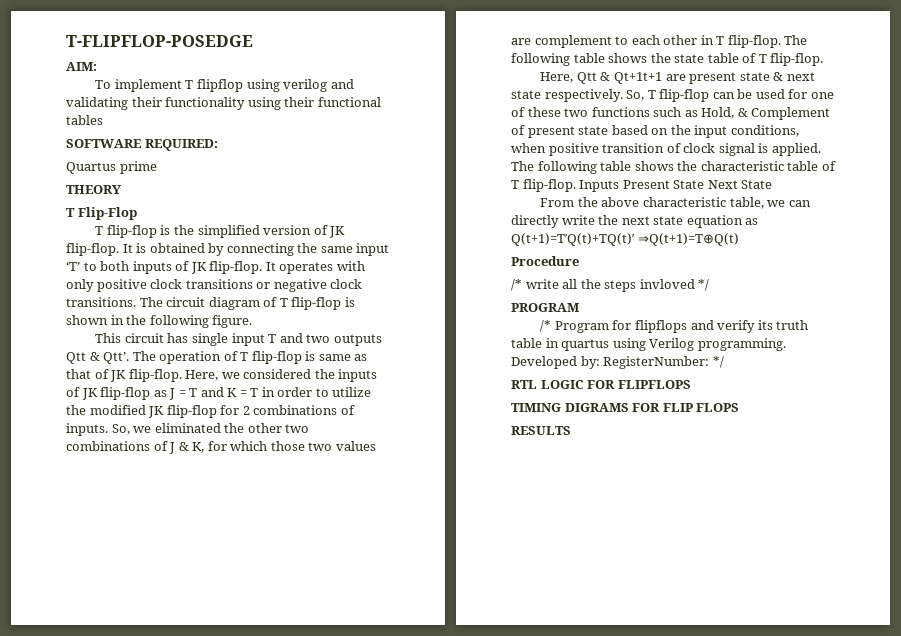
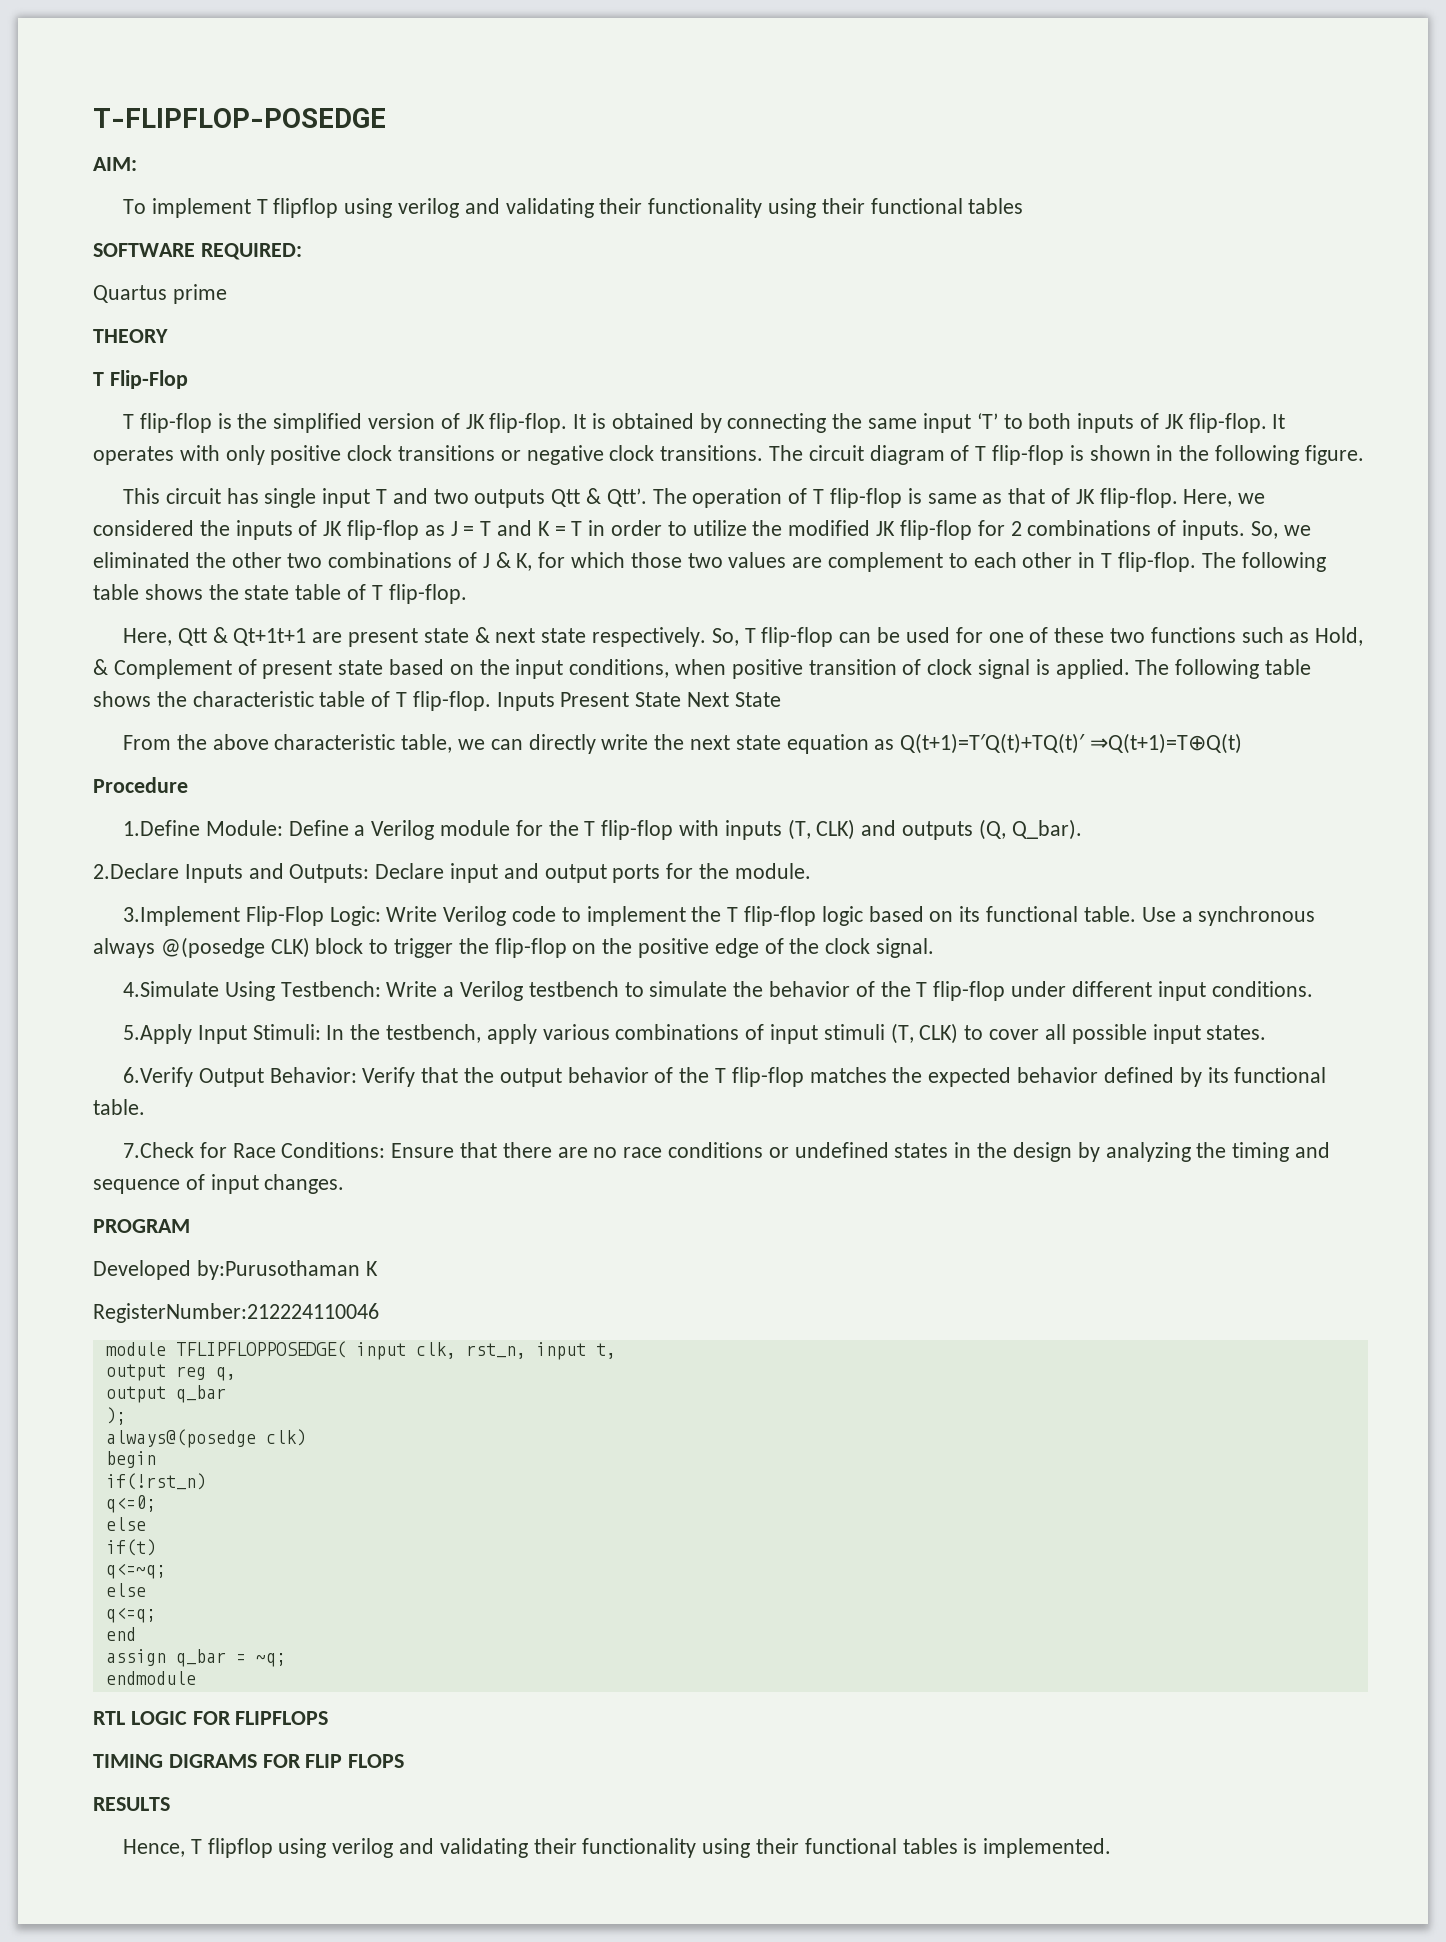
[511,279,710,292] [511,303,580,312] [540,320,809,333] [511,338,786,351] [511,356,724,369] /* write all the steps invloved */ // PROGRAM // /* Program for flipflops and verify its truth table in quartus using Verilog programming. Developed by: RegisterNumber: */ -> [123,819,1082,840] [93,863,811,883] [123,906,1316,926] [93,937,935,958] [123,981,1313,1001] [123,1023,1267,1044] [123,1067,1327,1087] [93,1099,145,1115] [123,1142,1330,1162] [93,1174,345,1194] [93,1219,190,1233] [93,1260,378,1280] [93,1303,379,1323] [105,1341,616,1360] [105,1364,236,1381] [105,1385,226,1403] [105,1407,126,1425] [105,1429,306,1448] [105,1451,156,1468] [105,1473,206,1490] [105,1495,156,1513] [105,1517,146,1531] [105,1539,156,1556] [105,1563,166,1579] [105,1583,146,1597] [105,1607,156,1623] [105,1627,136,1641] [105,1649,286,1667] [105,1671,196,1685] 1.Define Module: Define a Verilog module for the T flip-flop with inputs (T, CLK) and outputs (Q, Q_bar). // 2.Declare Inputs and Outputs: Declare input and output ports for the module. // 3.Implement Flip-Flop Logic: Write Verilog code to implement the T flip-flop logic based on its functional table. Use a synchronous always @(posedge CLK) block to trigger the flip-flop on the positive edge of the clock signal. // 4.Simulate Using Testbench: Write a Verilog testbench to simulate the behavior of the T flip-flop under different input conditions. // 5.Apply Input Stimuli: In the testbench, apply various combinations of input stimuli (T, CLK) to cover all possible input states. // 6.Verify Output Behavior: Verify that the output behavior of the T flip-flop matches the expected behavior defined by its functional table. // 7.Check for Race Conditions: Ensure that there are no race conditions or undefined states in the design by analyzing the timing and sequence of input changes. // PROGRAM // Developed by:Purusothaman K // RegisterNumber:212224110046 // module TFLIPFLOPPOSEDGE( input clk, rst_n, input t, // output reg q, // output q_bar // ); // always@(posedge clk) // begin // if(!rst_n) // q<=0; // else // if(t) // q<=~q; // else // q<=q; // end // assign q_bar = ~q; // endmodule
(571, 430) none -> [123,1838,1112,1858] // Hence, T flipflop using verilog and validating their functionality using their functional tables is implemented.

